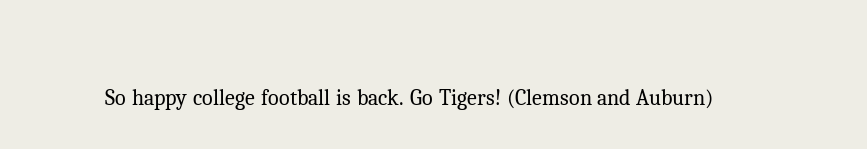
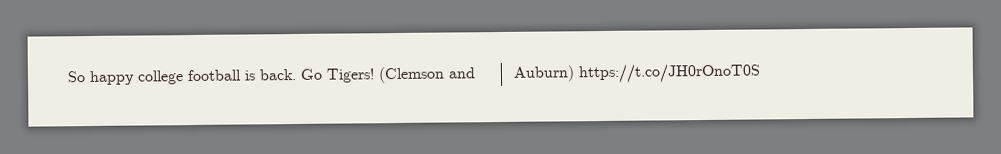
(714, 99) none -> [578,63,761,84] https://t.co/JH0rOnoT0S

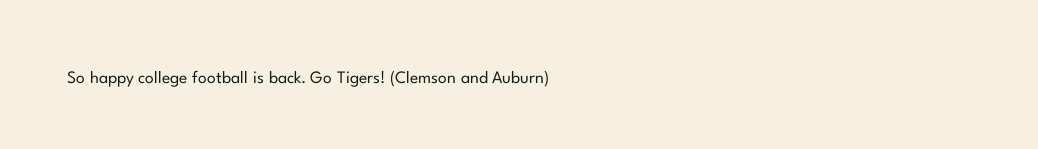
[578,63,761,84] https://t.co/JH0rOnoT0S -> (550, 78) none

